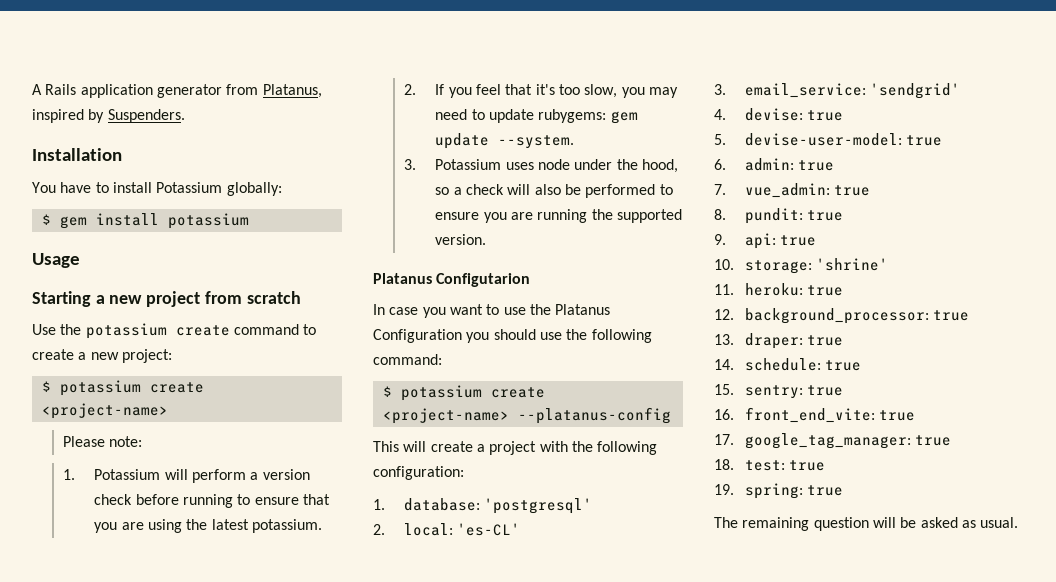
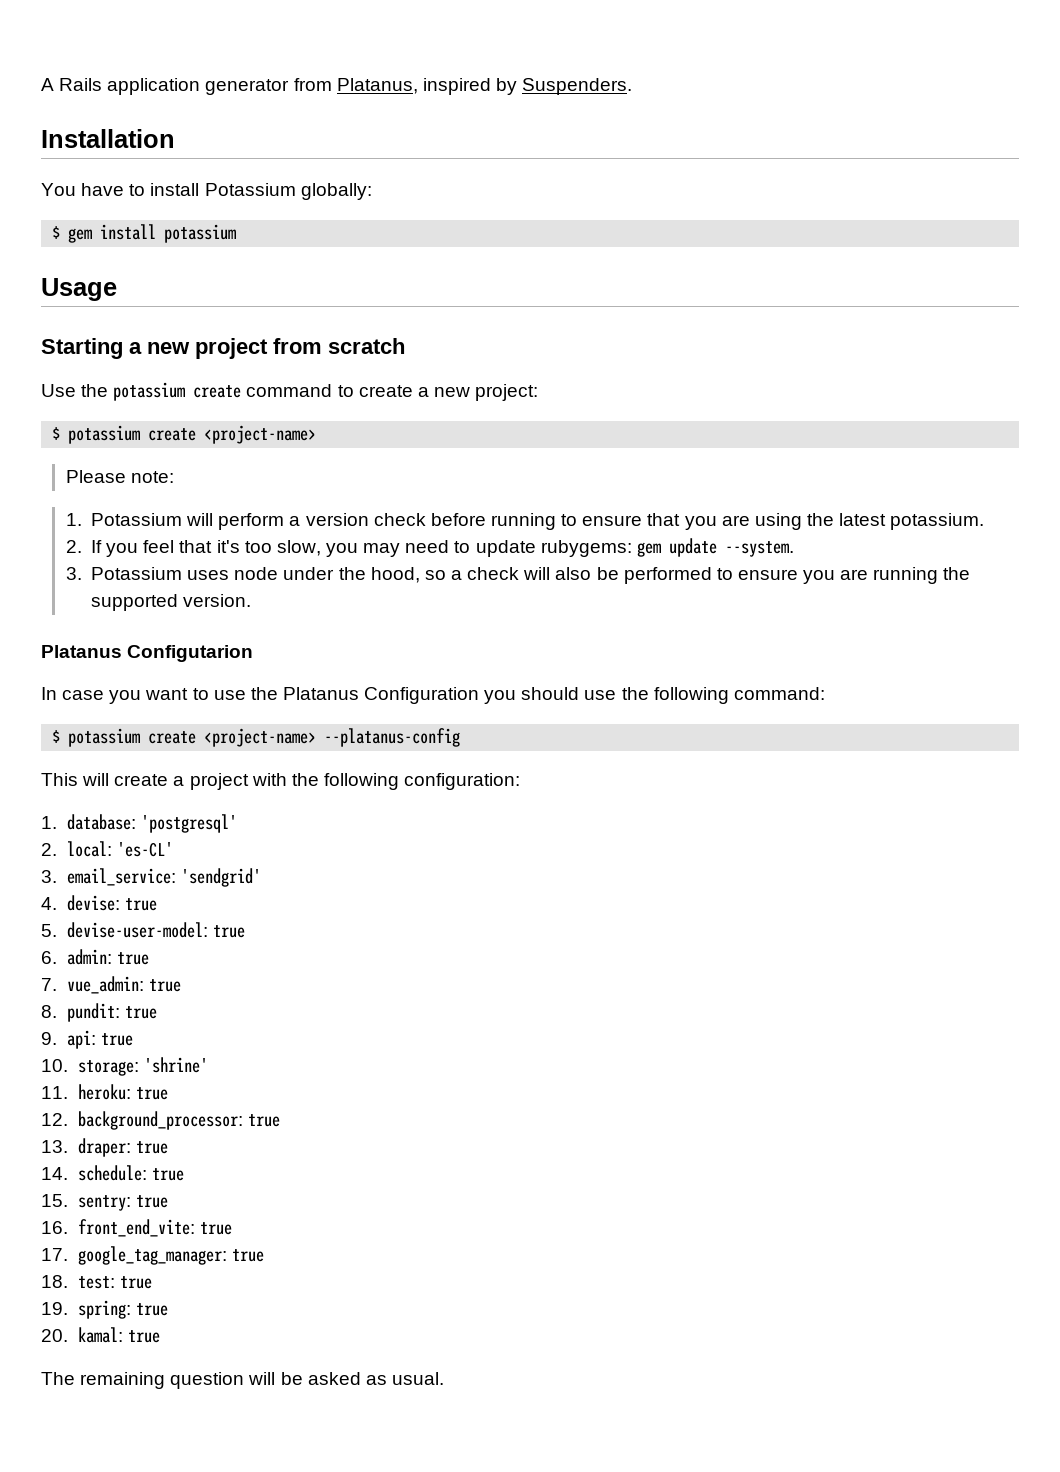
(844, 490) none -> [41,1327,160,1343] // 20. kamal: true

